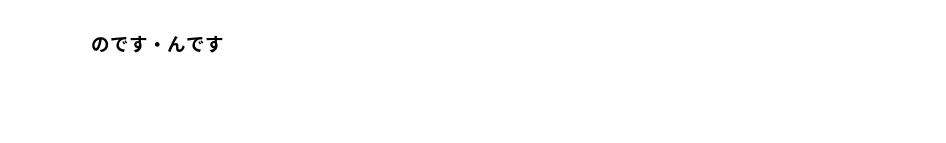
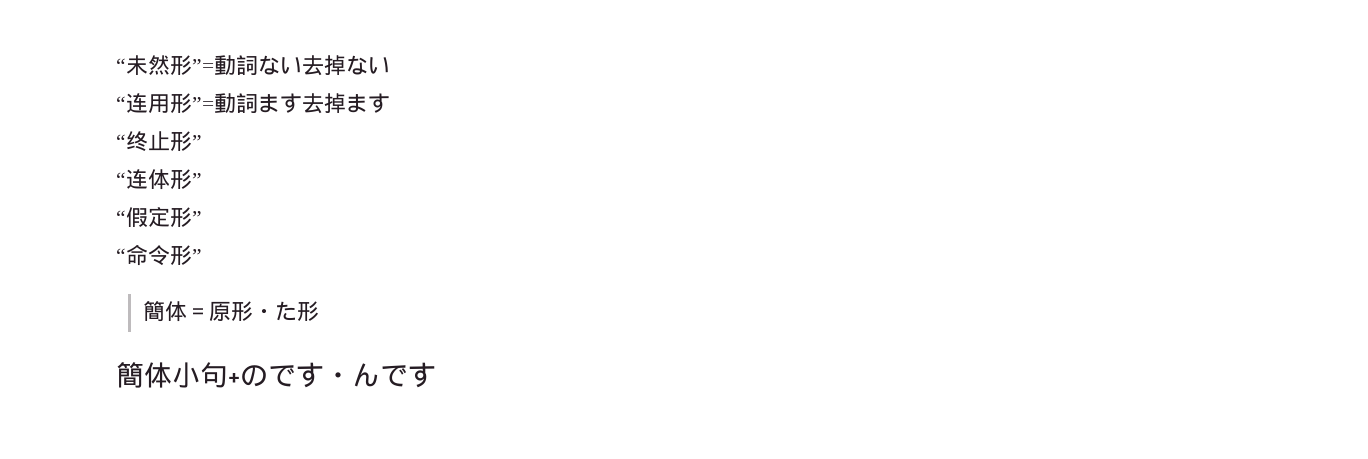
(91, 45) none -> [116,55,390,76] [116,93,390,114] [116,131,202,151] [116,169,202,190] [116,207,202,227] [116,244,202,266] [143,301,320,322] [116,362,240,388] “未然形”=動詞ない去掉ない // “连用形”=動詞ます去掉ます // “终止形” // “连体形” // “假定形” // “命令形” // 簡体＝原形・た形 // 簡体小句+

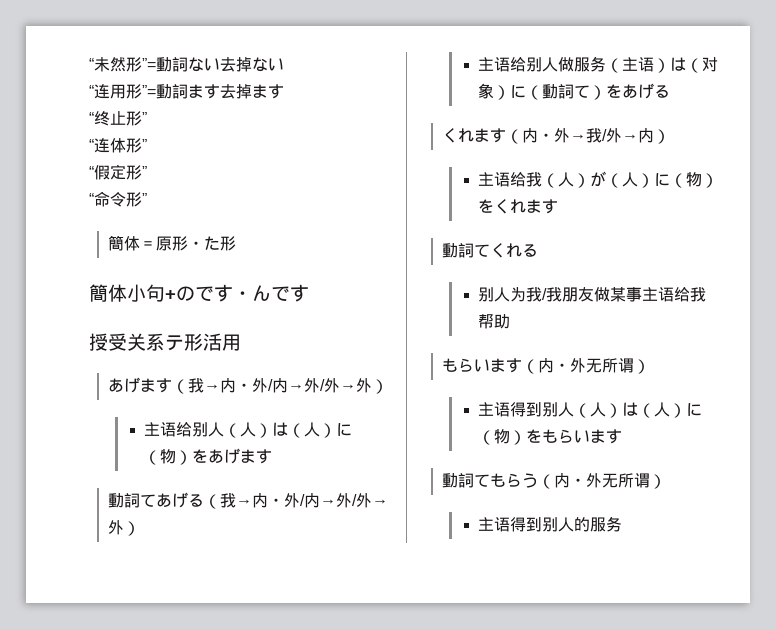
(436, 375) none -> [89,333,241,351] [107,377,388,394] [144,421,353,438] [144,448,273,465] [107,492,388,509] [107,520,140,536] [478,56,719,73] [478,83,671,100] [441,128,670,144] [478,171,719,188] [478,199,559,214] [441,243,538,258] [478,286,707,302] [478,314,511,329] [441,358,650,374] [478,402,703,418] [478,429,623,445] [441,473,666,489] [478,516,623,532] // 授受关系テ形活用 // あげます（我→内・外/内→外/外→外） // 主语给别人（人）は（人）に（物）をあげます // 動詞てあげる（我→内・外/内→外/外→外） // 主语给别人做服务（主语）は（对象）に（動詞て）をあげる // くれます（内・外→我/外→内） // 主语给我（人）が（人）に（物）をくれます // 動詞てくれる // 别人为我/我朋友做某事主语给我帮助 // もらいます（内・外无所谓） // 主语得到别人（人）は（人）に（物）をもらいます // 動詞てもらう（内・外无所谓） // 主语得到别人的服务

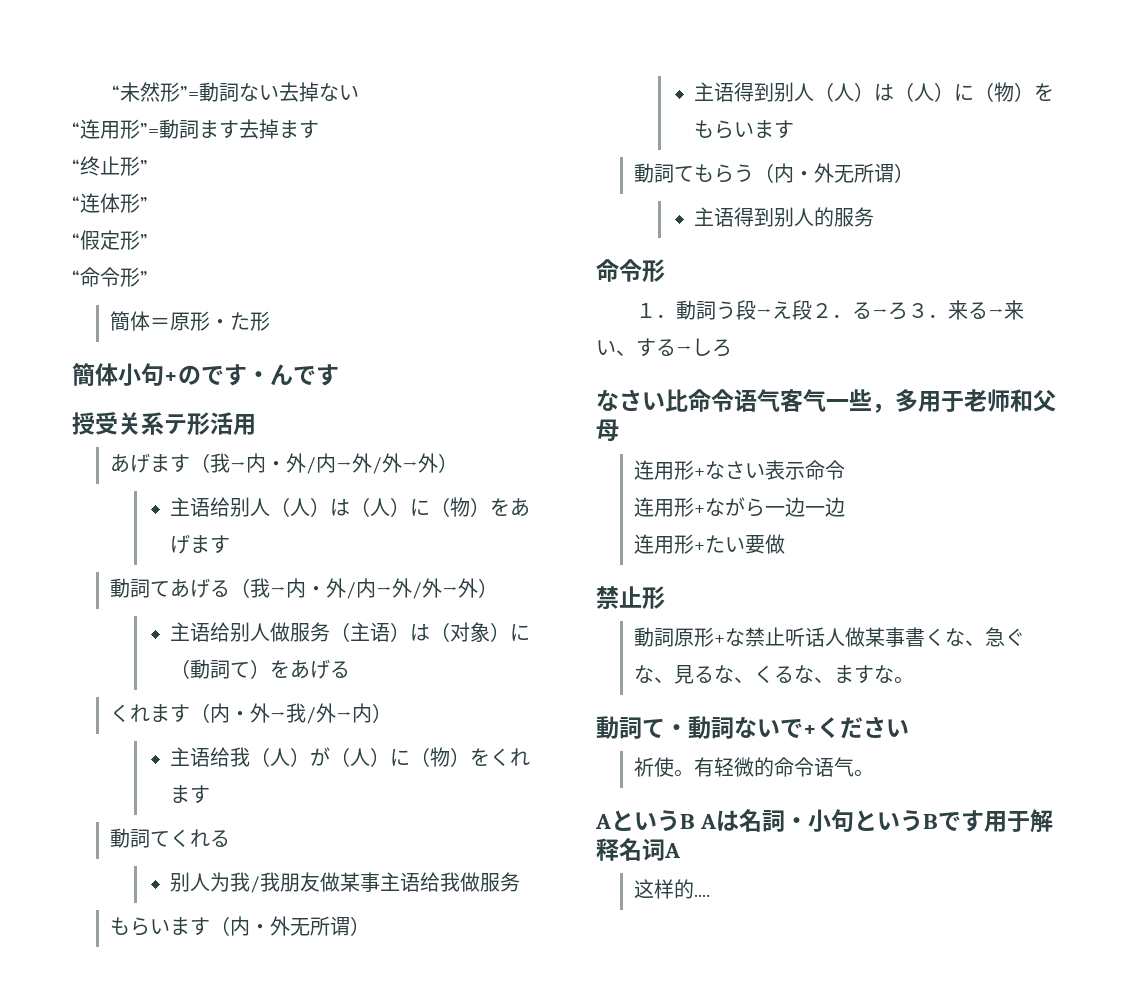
[478,314,511,329] 帮助 -> [459,872,520,892] 做服务
(623, 524) none -> [596,259,665,282] [636,300,1025,320] [596,338,732,357] [596,389,1056,413] [596,419,619,442] [633,460,845,480] [633,497,845,517] [633,534,785,554] [596,586,665,609] [633,627,1025,647] [633,665,914,684] [596,716,909,739] [633,757,874,777] [595,809,1054,833] [596,838,681,861] [633,879,710,899] // 命令形 // １．動詞う段→え段２．る→ろ３．来る→来い、する→しろ // なさい比命令语气客气一些，多用于老师和父母 // 连用形+なさい表示命令 // 连用形+ながら一边一边 // 连用形+たい要做 // 禁止形 // 動詞原形+な禁止听话人做某事書くな、急ぐな、見るな、くるな、ますな。 // 動詞て・動詞ないで+ください // 祈使。有轻微的命令语气。 // AというB Aは名詞・小句というBです用于解释名词A // 这样的....

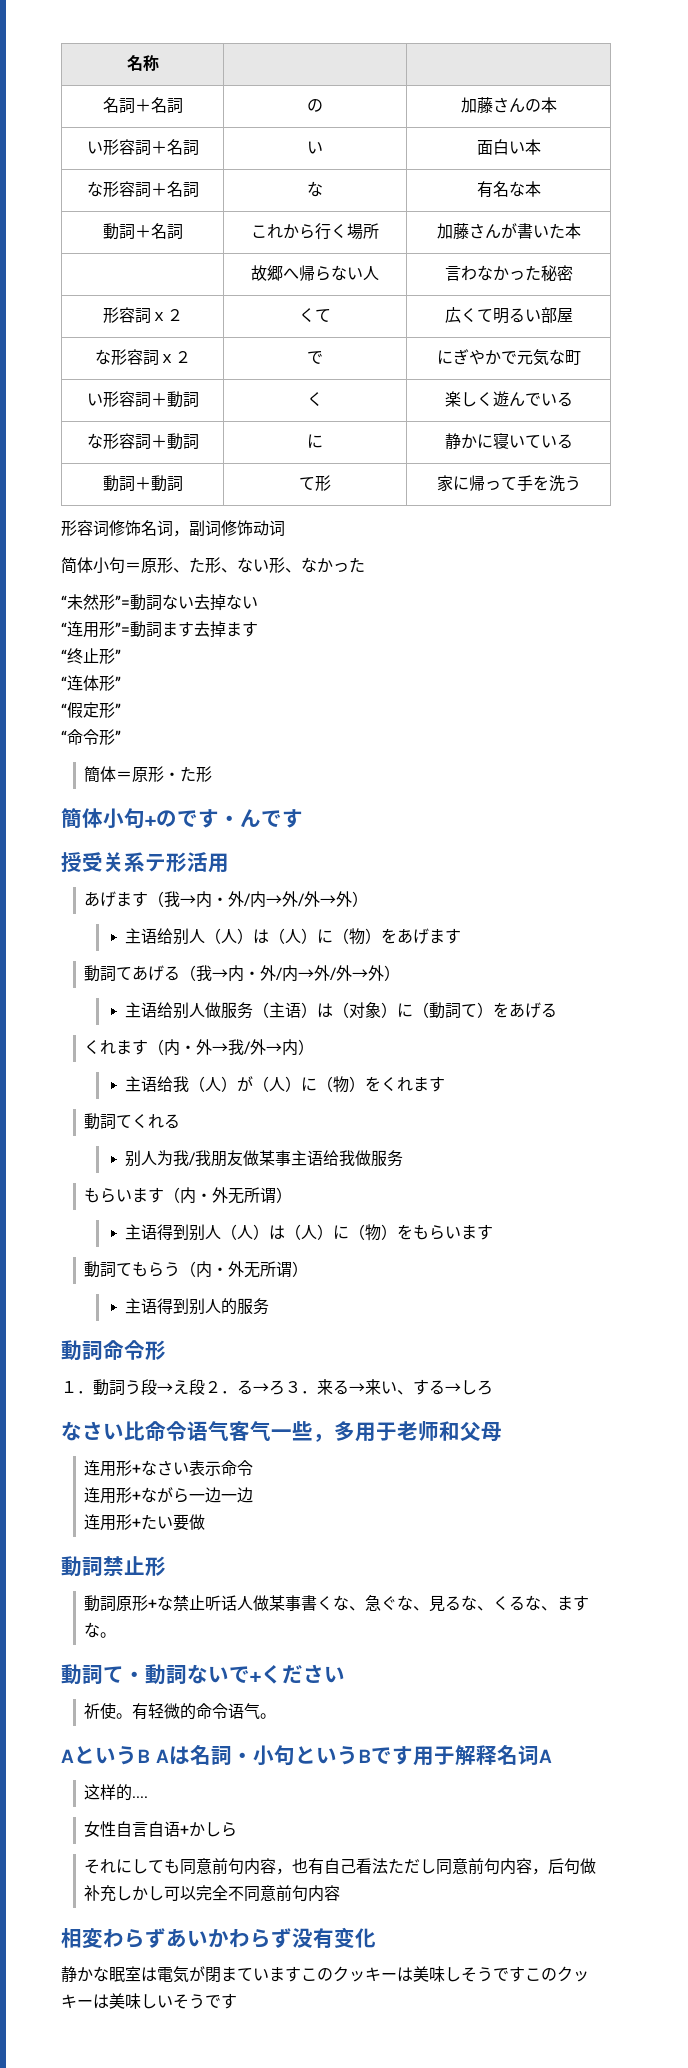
(112, 92) none -> [126,55,159,71] [102,97,183,113] [307,99,323,112] [460,97,557,114] [86,139,199,155] [307,141,323,154] [476,139,541,155] [86,181,199,197] [307,181,323,197] [476,181,541,198] [102,223,183,240] [251,223,379,240] [436,223,581,240] [251,265,379,281] [444,265,573,282] [102,307,183,323] [299,308,331,322] [444,307,573,324] [94,349,191,365] [307,351,323,364] [436,349,581,366] [86,391,199,408] [307,392,323,406] [444,391,573,407] [86,433,199,450] [307,434,323,448] [444,433,573,449] [102,475,183,492] [299,475,331,491] [436,475,581,492] [61,520,285,537] [61,557,365,574] 名称 | | // 名詞＋名詞 | の | 加藤さんの本 // い形容詞＋名詞 | い | 面白い本 // な形容詞＋名詞 | な | 有名な本 // 動詞＋名詞 | これから行く場所 | 加藤さんが書いた本 // | 故郷へ帰らない人 | 言わなかった秘密 // 形容詞ｘ２ | くて | 広くて明るい部屋 // な形容詞ｘ２ | で | にぎやかで元気な町 // い形容詞＋動詞 | く | 楽しく遊んでいる // な形容詞＋動詞 | に | 静かに寝いている // 動詞＋動詞 | て形 | 家に帰って手を洗う // 形容词修饰名词，副词修饰动词 // 简体小句＝原形、た形、ない形、なかった //
(874, 217) none -> [61,1340,103,1361] 動詞
(785, 544) none -> [61,1556,103,1577] 動詞
(710, 895) none -> [84,1821,238,1837] [84,1858,597,1875] [84,1885,341,1902] [61,1927,376,1949] [61,1966,589,1983] [61,1993,237,2009] // 女性自言自语+かしら // それにしても同意前句内容，也有自己看法ただし同意前句内容，后句做补充しかし可以完全不同意前句内容 // 相変わらずあいかわらず没有变化 // 静かな眠室は電気が閉まていますこのクッキーは美味しそうですこのクッキーは美味しいそうです

